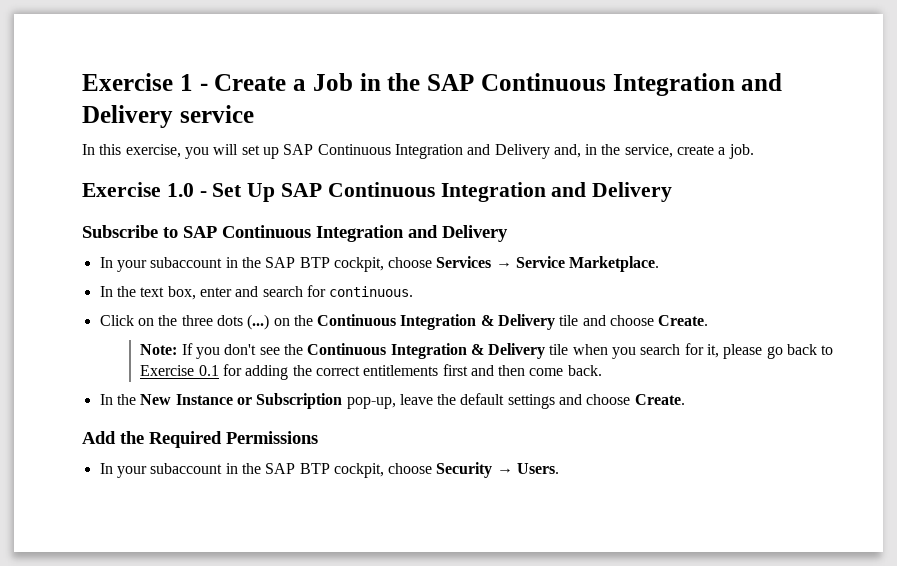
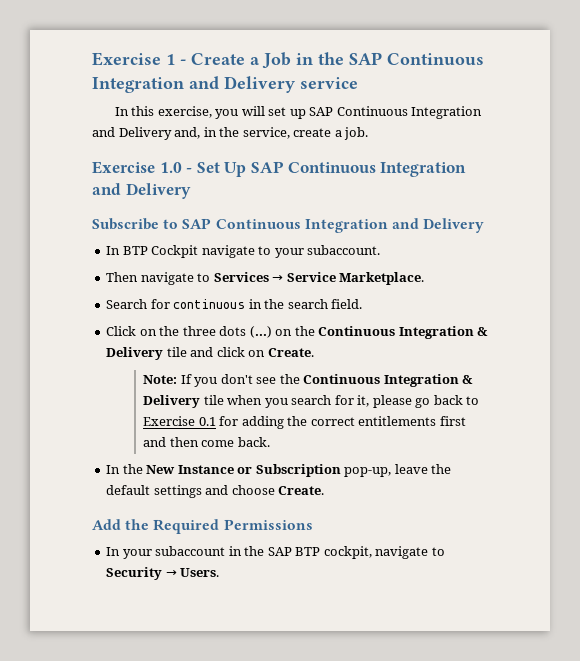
[116,256,660,272] [99,285,414,300] your subaccount in the SAP BTP cockpit, choose Services → Service Marketplace. // In the text box, enter and search for continuous. -> [122,245,381,258] [106,272,425,285] [106,299,363,309] BTP Cockpit navigate to your subaccount. // Then navigate to Services → Service Marketplace. // Search for continuous in the search field.
[610,315,655,326] choose -> [216,347,266,357] click on
[388,463,433,474] choose -> [375,546,445,559] navigate to

